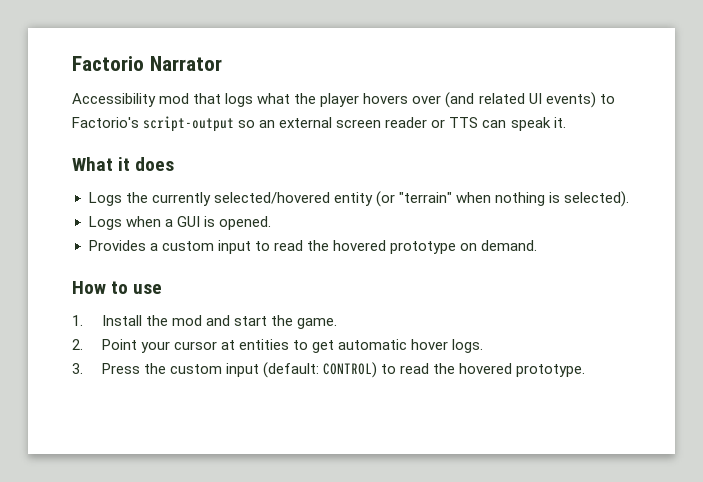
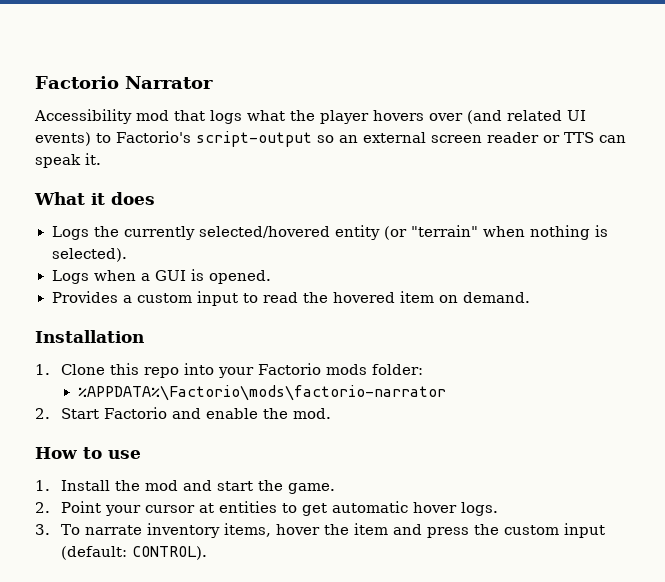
[389,241,456,254] prototype -> [399,291,434,303] item
(538, 245) none -> [35,330,144,343] [35,363,424,378] [77,385,446,401] [35,407,332,419] // Installation // 1. Clone this repo into your Factorio mods folder: // %APPDATA%\Factorio\mods\factorio-narrator // 2. Start Factorio and enable the mod.
[101,362,586,378] Press the custom input (default: CONTROL) to read the hovered prototype. -> [61,523,606,538] [61,546,208,560] To narrate inventory items, hover the item and press the custom input (default: CONTROL).

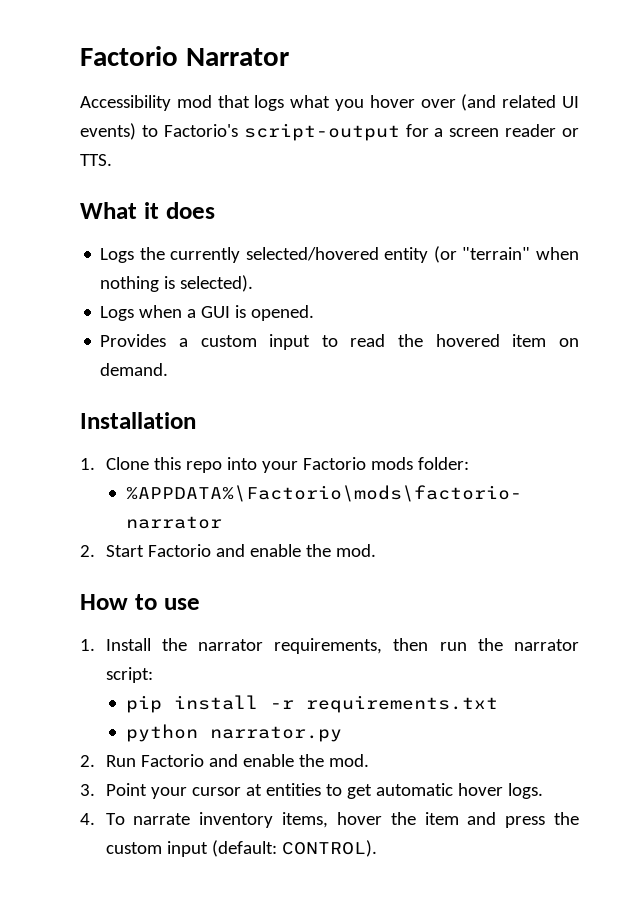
[290,110,424,124] the player hovers -> [335,95,415,111] you hover
[316,132,626,143] [35,153,101,168] so an external screen reader or TTS can speak it. -> [405,124,579,137] [80,154,112,166] for a screen reader or TTS.
[145,480,336,494] [35,502,50,513] mod and start the game. // 2. -> [198,638,579,654] [105,667,153,683] [126,695,499,713] [126,724,343,742] [80,754,369,767] [80,784,95,796] narrator requirements, then run the narrator script: // pip install -r requirements.txt // python narrator.py // 2. Run Factorio and enable the mod. // 3.
[35,524,50,535] 3. -> [80,813,95,825] 4.

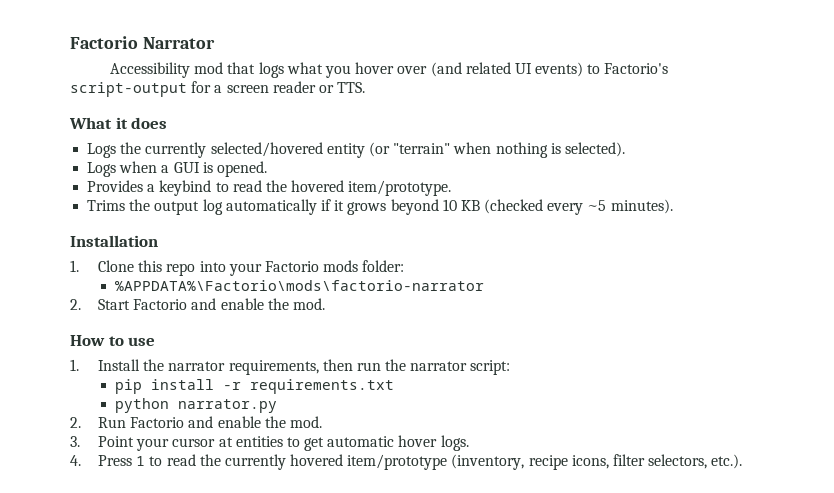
[200,334,311,350] custom input -> [159,180,212,196] keybind
[512,334,579,347] [100,363,169,376] item on demand. -> [348,180,452,196] [87,199,673,215] item/prototype. // Trims the output log automatically if it grows beyond 10 KB (checked every ~5 minutes).
[105,812,579,828] [105,840,377,857] To narrate inventory items, hover the item and press the custom input (default: CONTROL). -> [97,454,743,470] Press 1 to read the currently hovered item/prototype (inventory, recipe icons, filter selectors, etc.).

